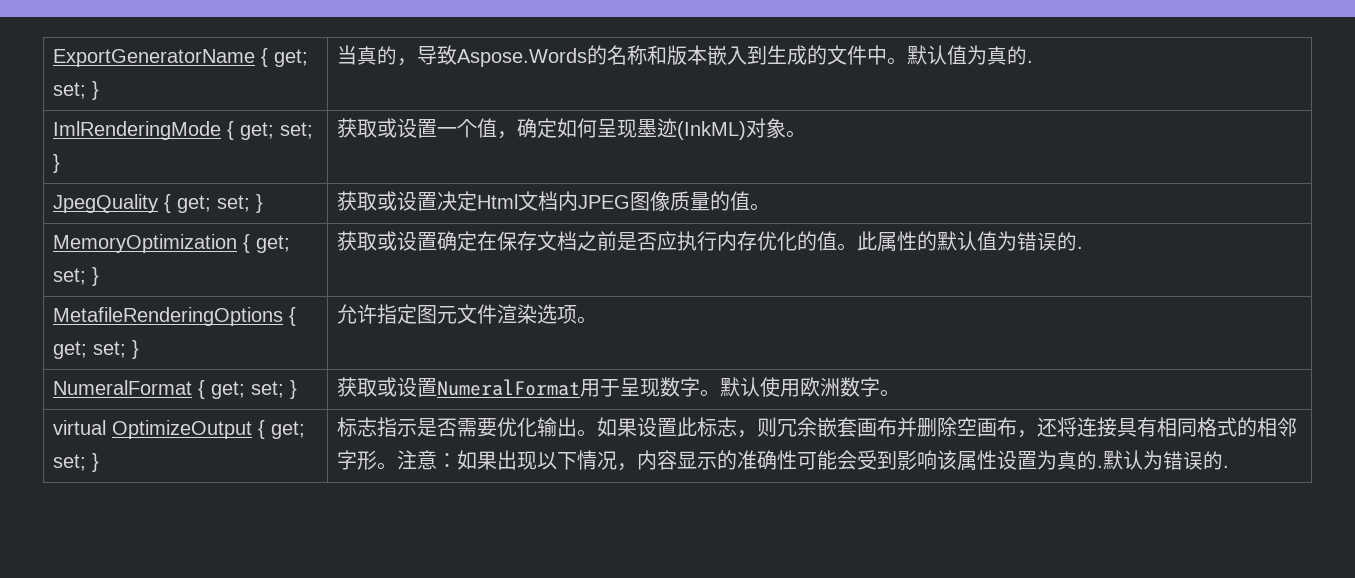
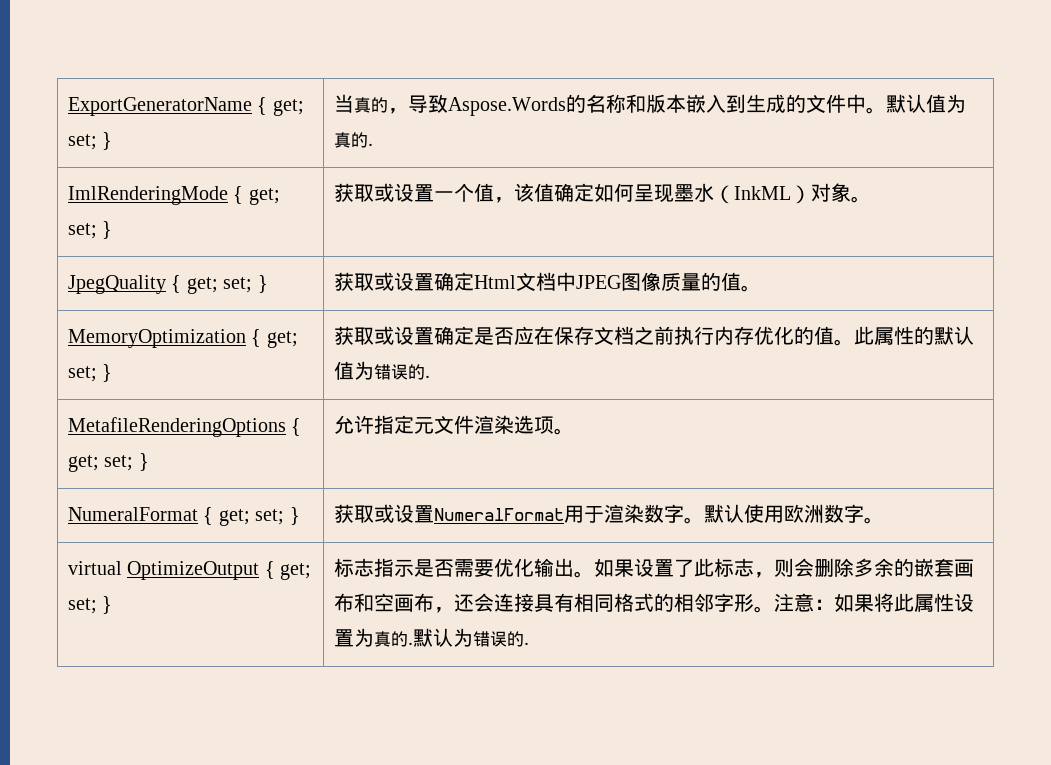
(517, 135) none -> [514,183,555,202] 该值
[656,118,746,140] 迹(InkML) -> [694,183,812,204] 水（InkML）
[436,191,457,211] 决 -> [434,272,455,291] 确
[557,191,578,211] 内 -> [556,272,577,291] 中
(477, 241) none -> [474,326,535,345] 是否应
[616,231,677,251] 是否应 -> (675, 335) none
[416,305,437,324] 图 -> (415, 424) none
[619,378,660,397] 呈现 -> [604,504,645,523] 渲染
(677, 427) none -> [674,559,695,577] 了
[776,417,817,437] 冗余 -> [794,558,915,577] 会删除多余的
[896,417,957,437] 并删除 -> [354,593,375,612] 和
[1056,417,1077,437] 将 -> [474,593,495,612] 会
[496,450,957,471] 出现以下情况，内容显示的准确性可能会受到影响该 -> [874,593,915,612] 将此

